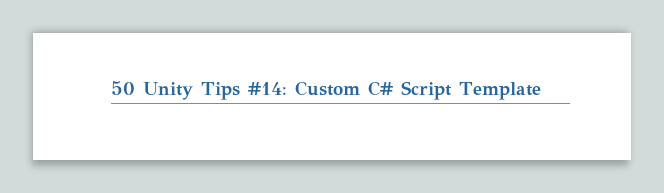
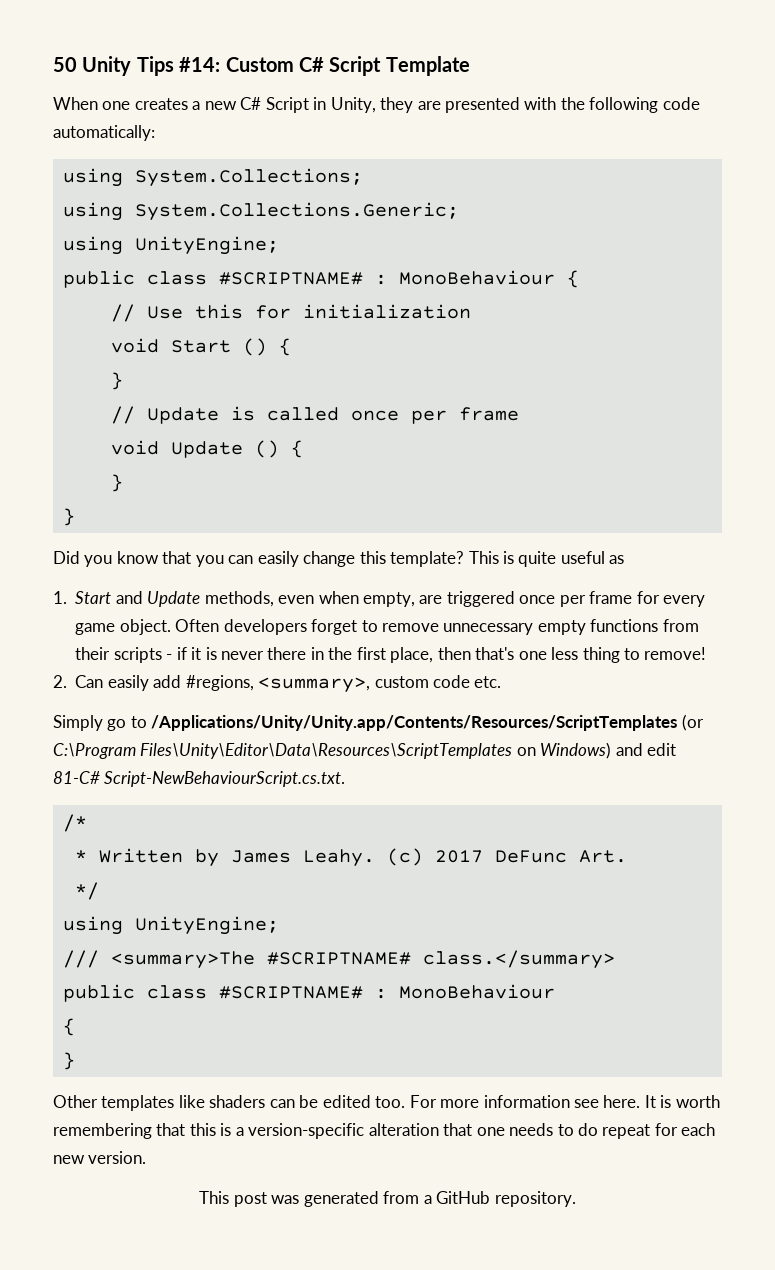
(541, 91) none -> [53,97,700,113] [53,125,155,141] [62,168,363,187] [62,202,459,221] [62,236,279,255] [62,270,579,288] [110,304,471,322] [110,338,291,356] [110,372,123,390] [110,406,519,424] [110,440,303,458] [110,474,123,492] [62,508,75,526] [53,551,625,567] [53,591,706,607] [75,619,699,635] [75,647,707,663] [53,675,502,693] [53,714,704,731] [53,742,677,759] [53,771,346,787] [62,814,87,832] [74,848,627,867] [74,882,99,900] [62,916,279,935] [62,950,615,969] [62,984,555,1002] [62,1018,75,1036] [62,1052,75,1070] [53,1095,720,1111] [53,1123,716,1139] [53,1151,147,1164] [199,1191,576,1207] // When one creates a new C# Script in Unity, they are presented with the following code automatically: // using System.Collections; // using System.Collections.Generic; // using UnityEngine; // public class #SCRIPTNAME# : MonoBehaviour { // // Use this for initialization // void Start () { // } // // Update is called once per frame // void Update () { // } // } // Did you know that you can easily change this template? This is quite useful as // 1. Start and Update methods, even when empty, are triggered once per frame for every game object. Often developers forget to remove unnecessary empty functions from their scripts - if it is never there in the first place, then that's one less thing to remove! // 2. Can easily add #regions, <summary>, custom code etc. // Simply go to /Applications/Unity/Unity.app/Contents/Resources/ScriptTemplates (or C:\Program Files\Unity\Editor\Data\Resources\ScriptTemplates on Windows) and edit 81-C# Script-NewBehaviourScript.cs.txt. // /* // * Written by James Leahy. (c) 2017 DeFunc Art. // */ // using UnityEngine; // /// <summary>The #SCRIPTNAME# class.</summary> // public class #SCRIPTNAME# : MonoBehaviour // { // } // Other templates like shaders can be edited too. For more information see here. It is worth remembering that this is a version-specific alteration that one needs to do repeat for each new version. // This post was generated from a GitHub repository.

